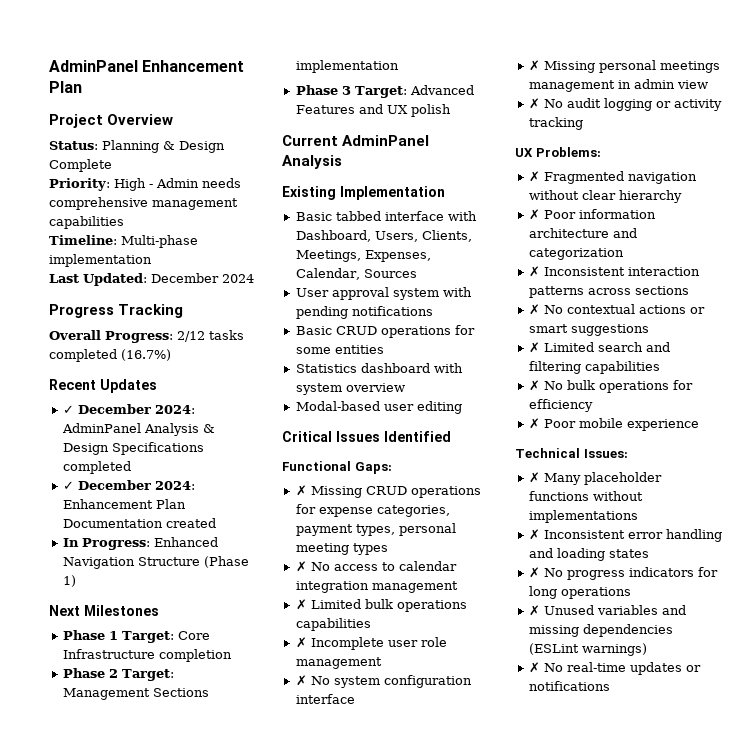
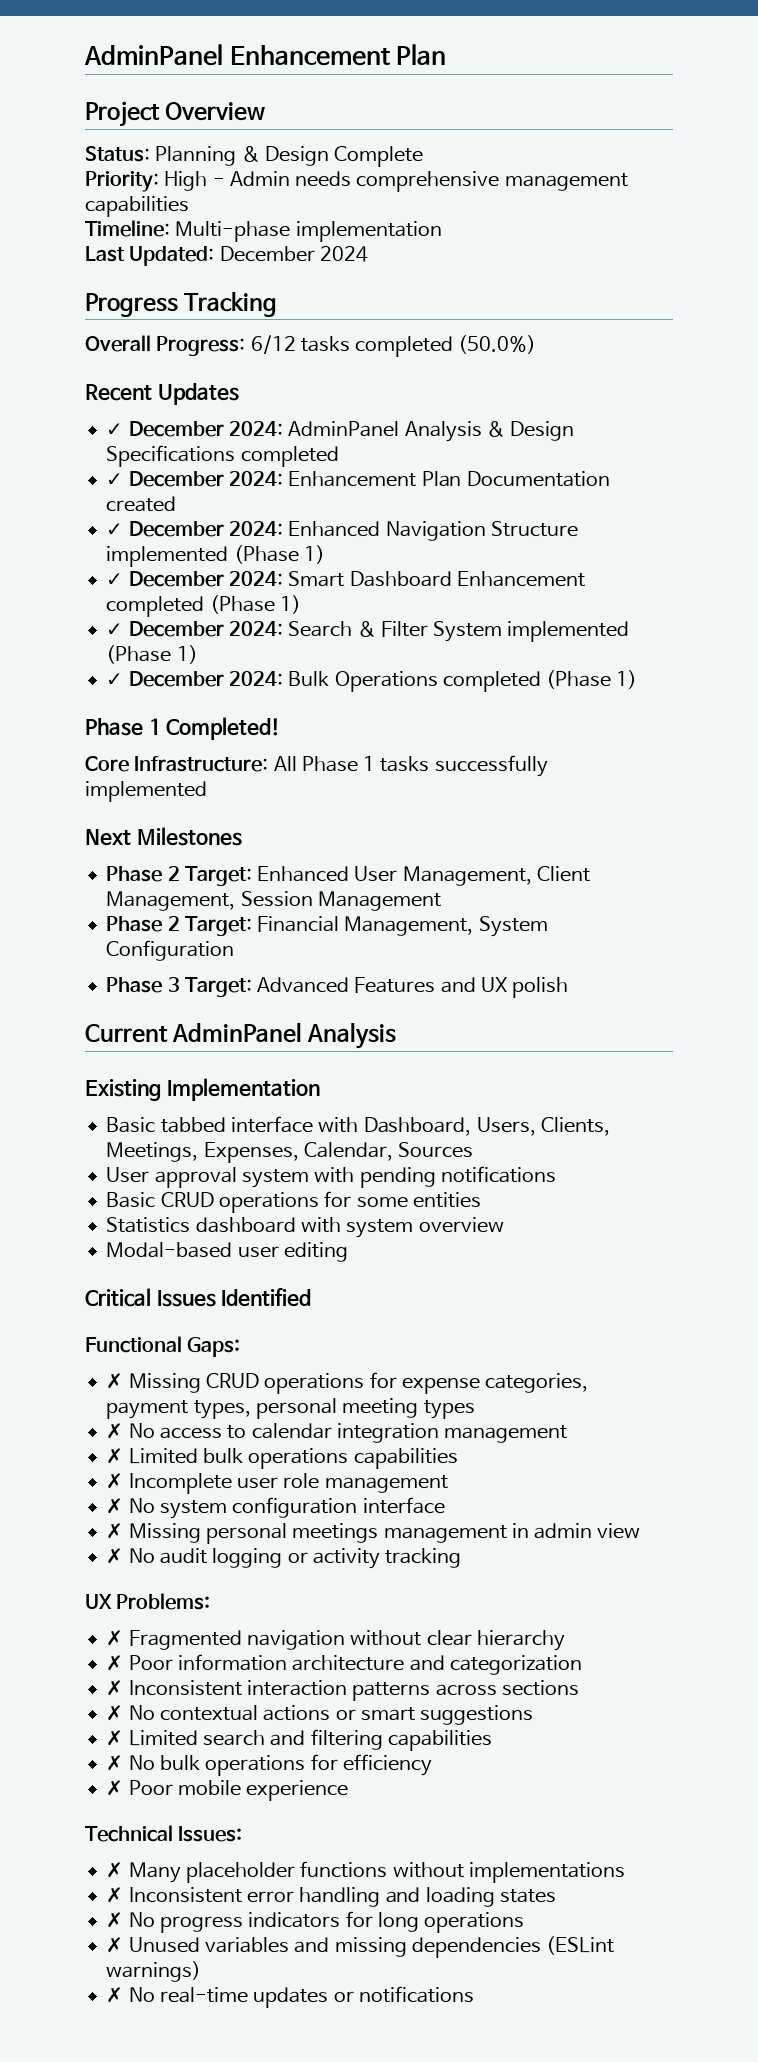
[177,331,205,342] 2/12 -> [250,335,296,354] 6/12
[121,349,171,361] (16.7%) -> [458,335,537,354] (50.0%)
[62,538,150,550] In Progress: -> [106,521,283,537] ✓ December 2024:
[203,556,249,568] [62,575,76,587] [49,605,159,616] [62,630,210,643] [62,649,232,662] [62,668,174,681] [62,688,209,700] [295,60,399,73] (Phase 1) // Next Milestones // Phase 1 Target: Core Infrastructure completion // Phase 2 Target: Management Sections implementation -> [106,545,325,567] [106,571,585,587] [106,595,301,617] [106,621,630,642] [106,645,198,664] [106,670,638,692] [85,717,281,740] [85,755,548,777] [85,781,207,802] [85,827,242,846] [106,866,590,886] [106,891,441,911] [106,916,548,937] [106,940,235,961] implemented (Phase 1) // ✓ December 2024: Smart Dashboard Enhancement completed (Phase 1) // ✓ December 2024: Search & Filter System implemented (Phase 1) // ✓ December 2024: Bulk Operations completed (Phase 1) // Phase 1 Completed! // Core Infrastructure: All Phase 1 tasks successfully implemented // Next Milestones // Phase 2 Target: Enhanced User Management, Client Management, Session Management // Phase 2 Target: Financial Management, System Configuration

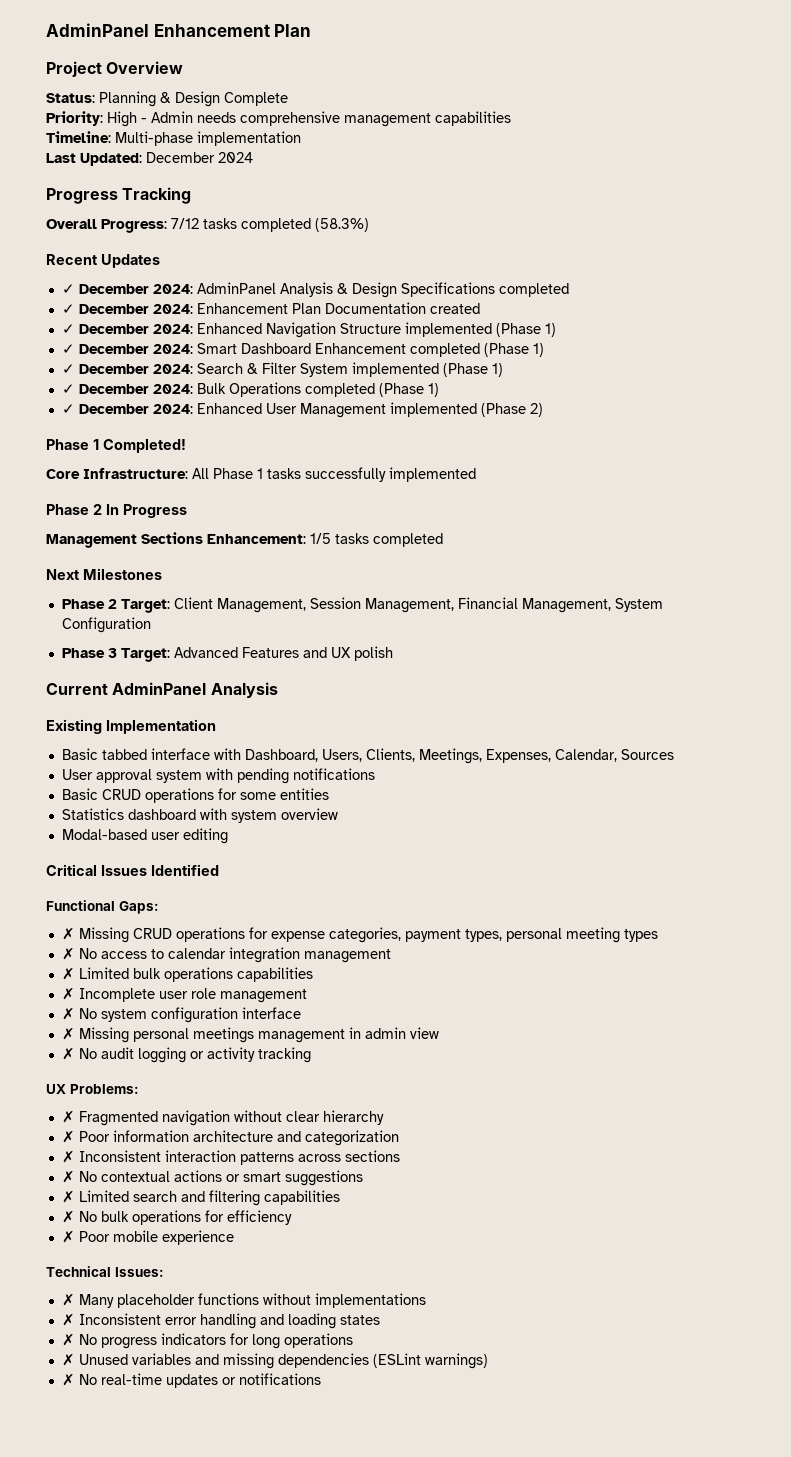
[250,335,537,357] 6/12 tasks completed (50.0%) -> [171,218,369,232] 7/12 tasks completed (58.3%)
(638, 679) none -> [61,402,543,418] // ✓ December 2024: Enhanced User Management implemented (Phase 2)
(207, 791) none -> [46,504,187,518] [46,532,443,548] // Phase 2 In Progress // Management Sections Enhancement: 1/5 tasks completed
[257,866,590,886] [106,891,441,911] [106,916,252,936] Enhanced User Management, Client Management, Session Management // Phase 2 Target: -> [173,597,454,613] Client Management, Session Management,

